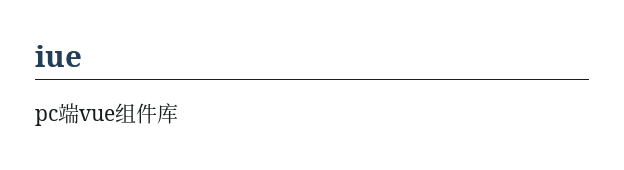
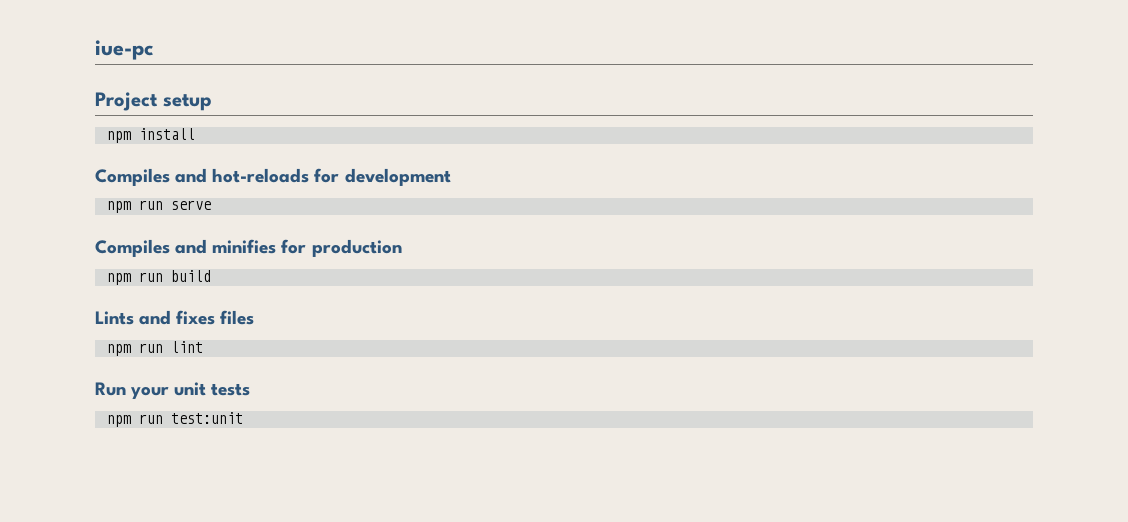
[35,45,82,67] [35,103,178,126] iue // pc端vue组件库 -> [95,40,153,60] [95,92,212,111] [107,128,195,143] [95,168,451,186] [107,200,211,213] [95,239,402,257] [107,270,211,285] [95,310,255,325] [107,341,203,356] [95,382,251,399] [107,412,243,427] iue-pc // Project setup // npm install // Compiles and hot-reloads for development // npm run serve // Compiles and minifies for production // npm run build // Lints and fixes files // npm run lint // Run your unit tests // npm run test:unit

